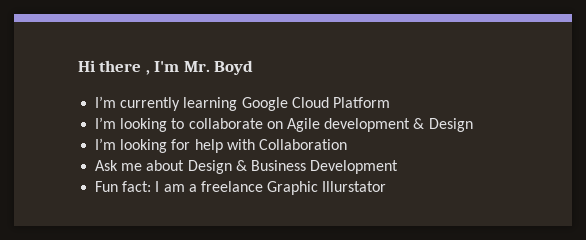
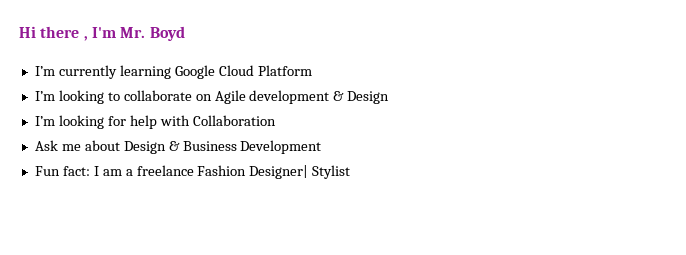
[267,181,387,195] Graphic Illurstator -> [197,165,351,179] Fashion Designer| Stylist

